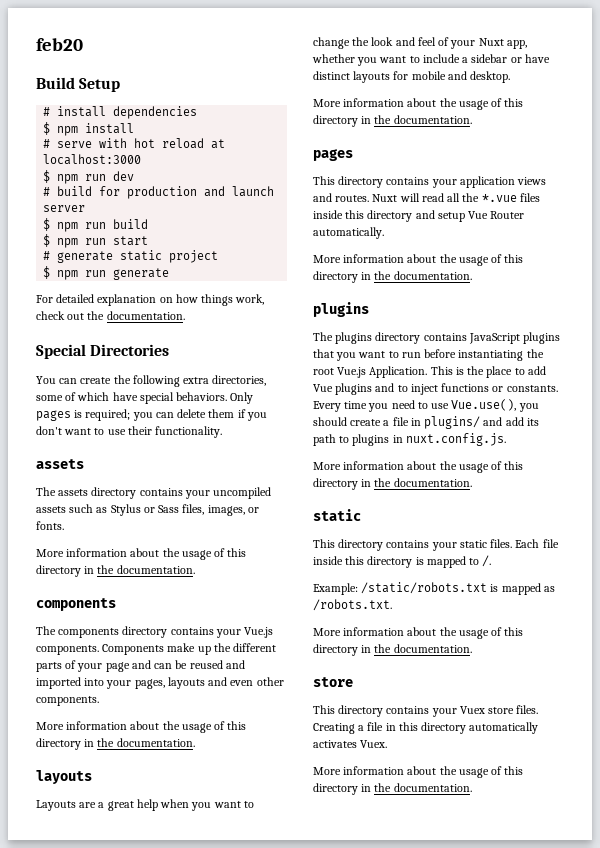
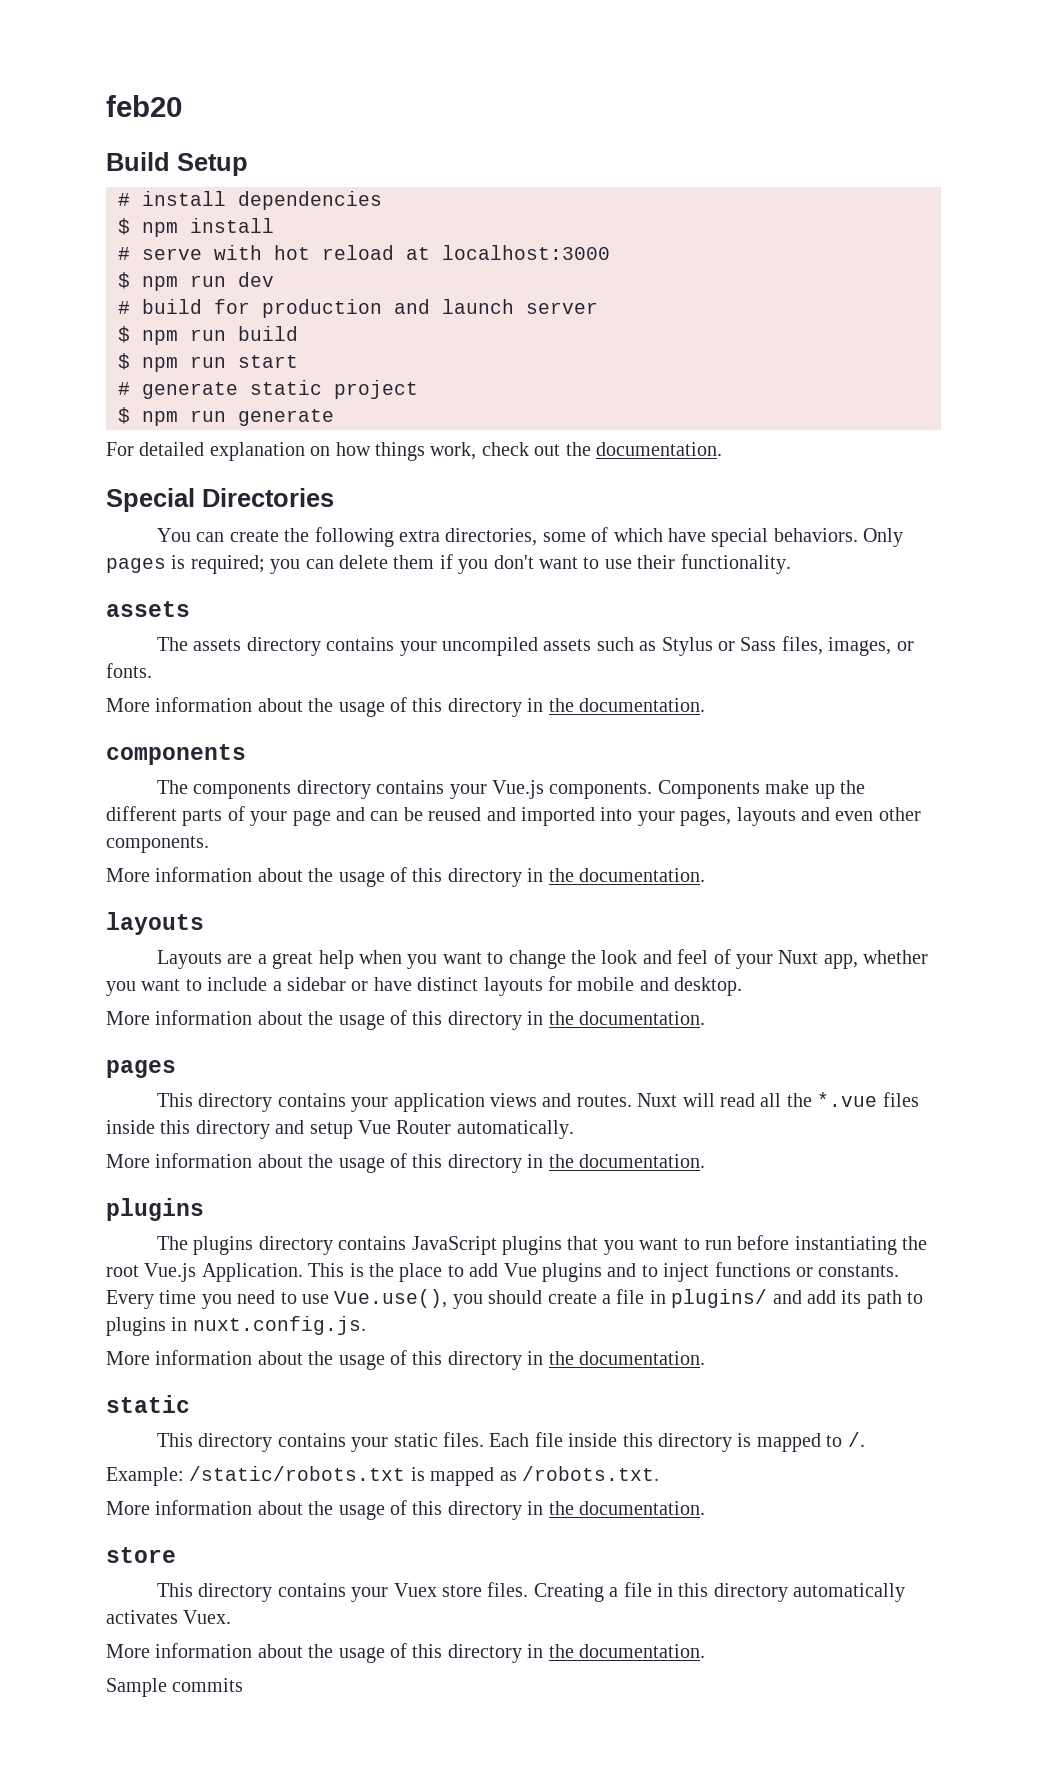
(472, 787) none -> [106,1678,244,1697] // Sample commits

